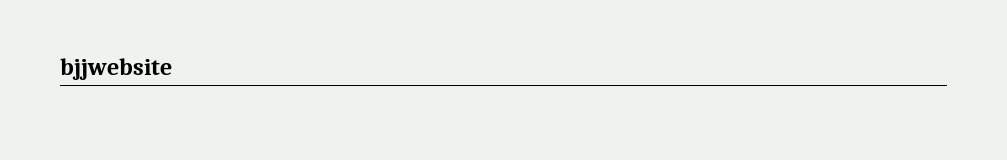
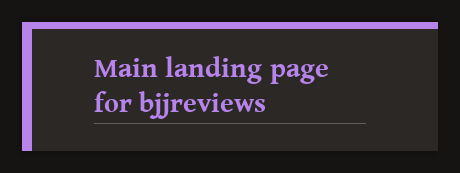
[60,58,172,80] bjjwebsite -> [94,56,329,84] [94,91,267,119] Main landing page for bjjreviews

